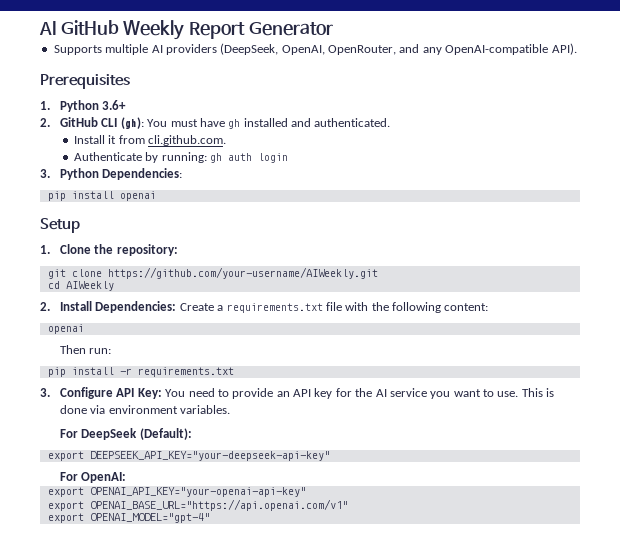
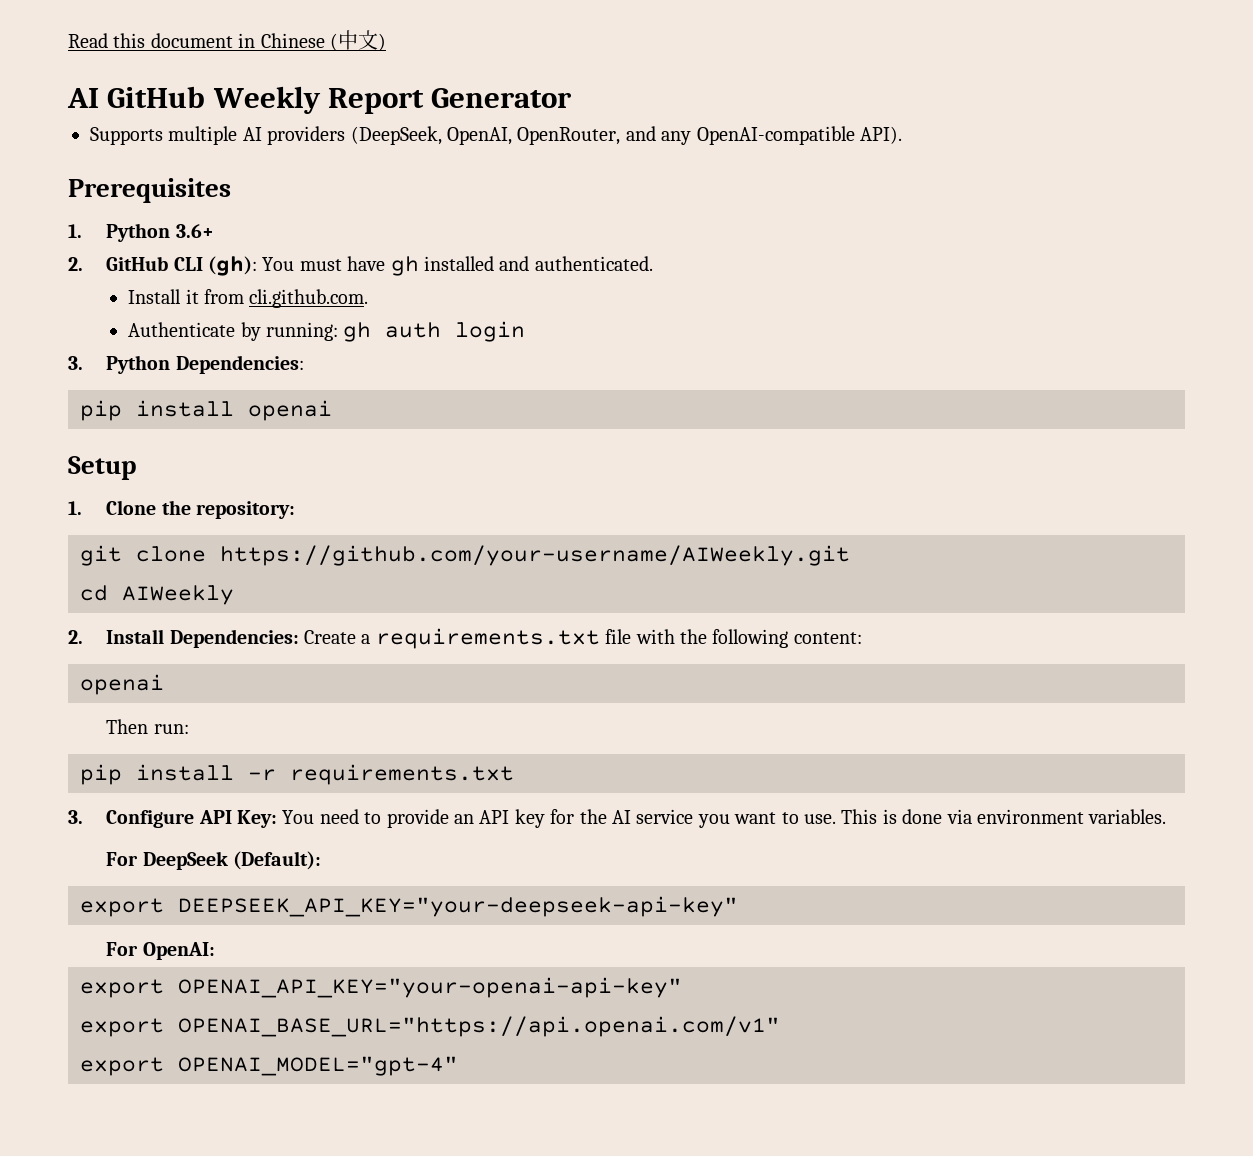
(39, 28) none -> [68,30,386,51] Read this document in Chinese (中文) //

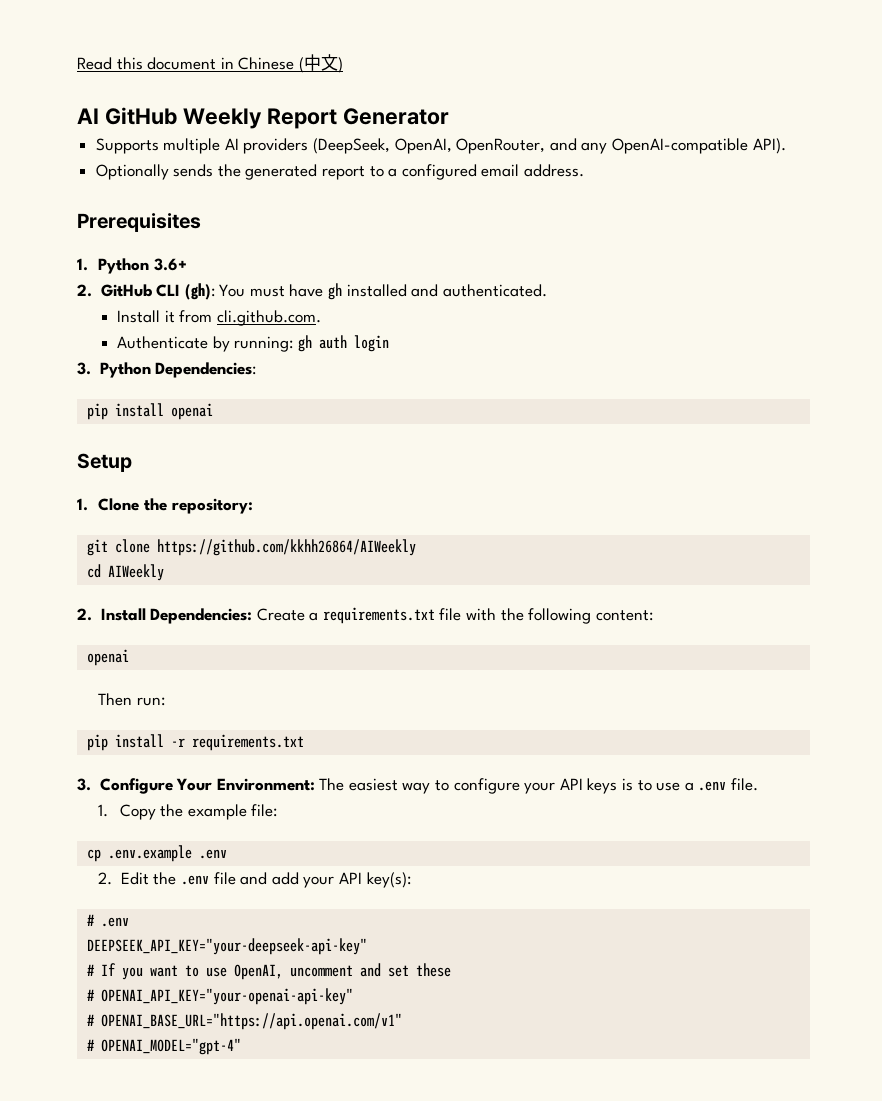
(902, 135) none -> [95,164,585,180] // Optionally sends the generated report to a configured email address.
[220,545,850,566] https://github.com/your-username/AIWeekly.git -> [157,539,417,556] https://github.com/kkhh26864/AIWeekly
[198,809,1167,828] [106,851,322,870] [80,896,738,917] [106,942,215,960] [80,979,164,998] API Key: You need to provide an API key for the AI service you want to use. This is done via environment variables. // For DeepSeek (Default): // export DEEPSEEK_API_KEY="your-deepseek-api-key" // For OpenAI: // export -> [176,778,758,794] [98,804,278,820] [87,845,228,862] [98,872,411,888] [87,914,130,927] [87,938,368,955] [87,963,452,980] [87,989,96,1001] Your Environment: The easiest way to configure your API keys is to use a .env file. // 1. Copy the example file: // cp .env.example .env // 2. Edit the .env file and add your API key(s): // # .env // DEEPSEEK_API_KEY="your-deepseek-api-key" // # If you want to use OpenAI, uncomment and set these // #
[80,1018,164,1037] export -> [87,1014,96,1026] #
[80,1057,164,1076] export -> [87,1039,96,1051] #

